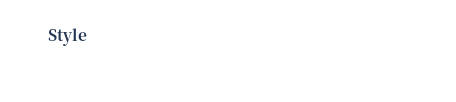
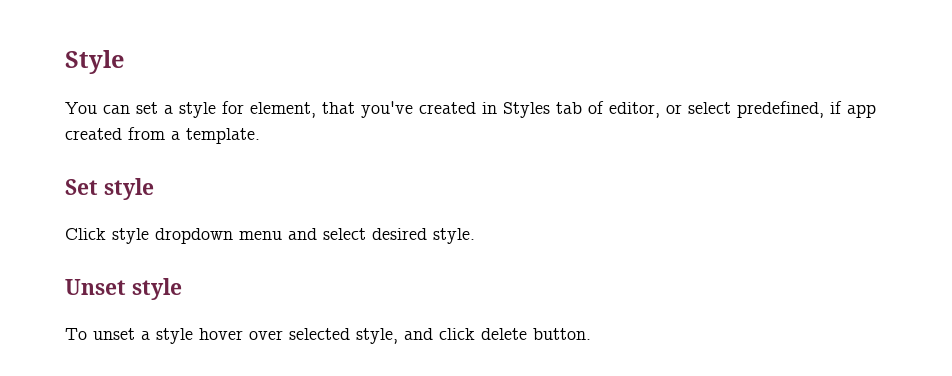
(87, 37) none -> [65,101,876,118] [65,127,260,144] [65,178,154,200] [65,228,475,244] [65,278,182,300] [65,328,591,344] // You can set a style for element, that you've created in Styles tab of editor, or select predefined, if app created from a template. // Set style // Click style dropdown menu and select desired style. // Unset style // To unset a style hover over selected style, and click delete button.

